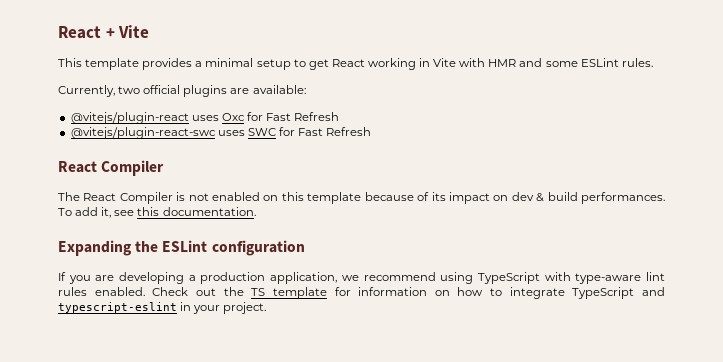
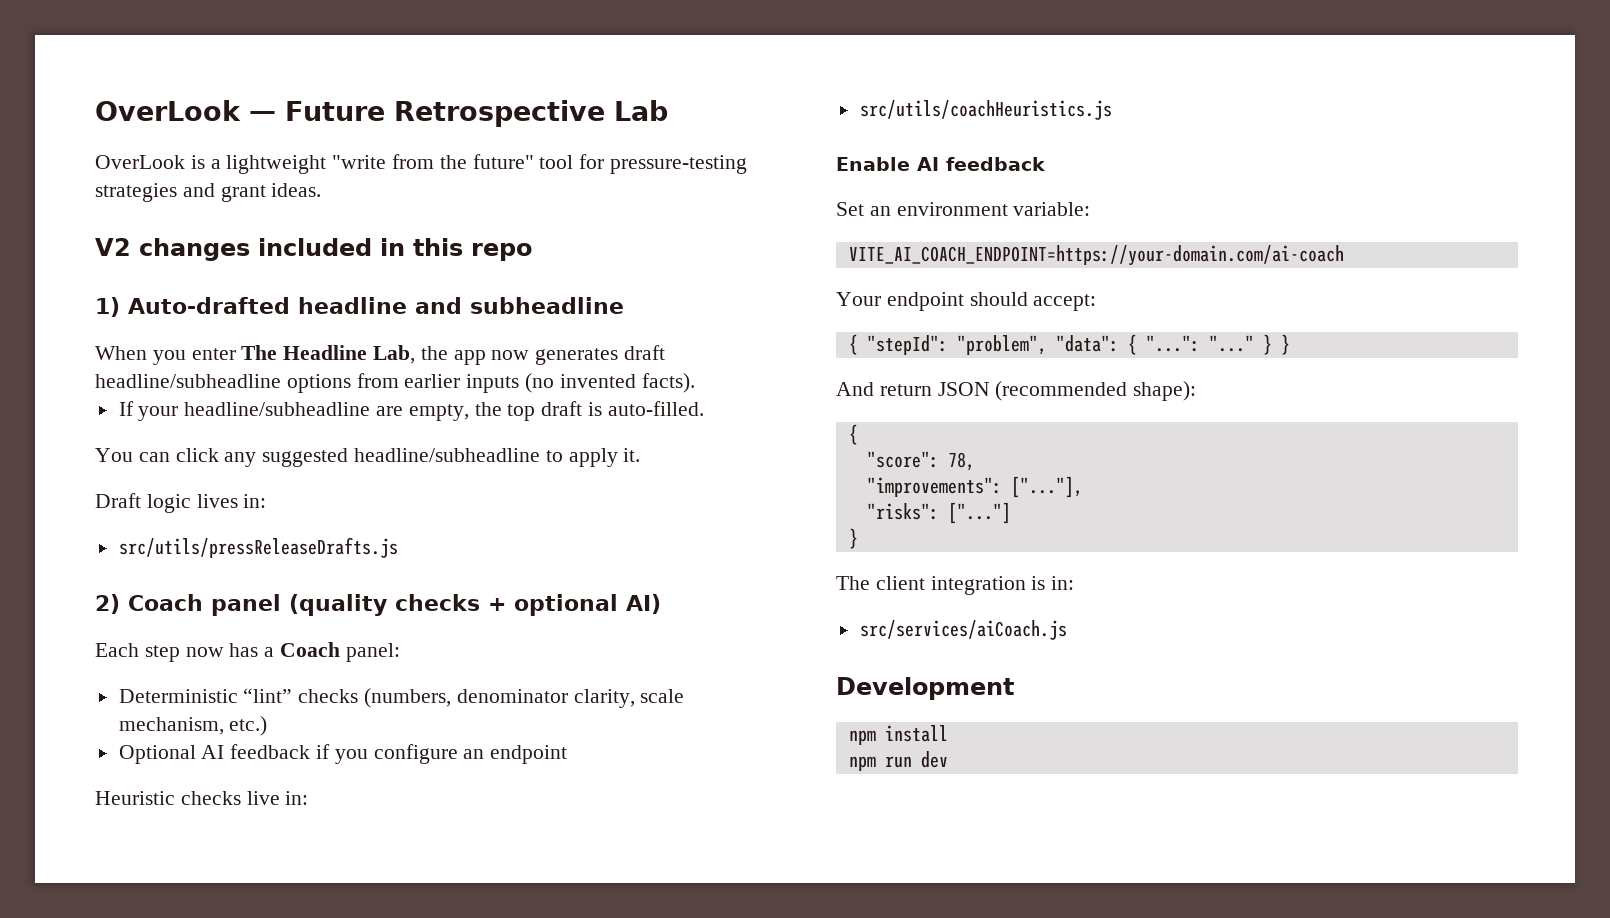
[58,25,150,39] [58,58,653,70] [58,85,306,97] [70,112,340,124] [70,127,372,139] [58,160,165,176] [58,192,666,204] [58,207,256,218] [58,240,305,256] [58,272,665,284] [58,287,666,299] [58,302,267,314] React + Vite // This template provides a minimal setup to get React working in Vite with HMR and some ESLint rules. // Currently, two official plugins are available: // @vitejs/plugin-react uses Oxc for Fast Refresh // @vitejs/plugin-react-swc uses SWC for Fast Refresh // React Compiler // The React Compiler is not enabled on this template because of its impact on dev & build performances. To add it, see this documentation. // Expanding the ESLint configuration // If you are developing a production application, we recommend using TypeScript with type-aware lint rules enabled. Check out the TS template for information on how to integrate TypeScript and typescript-eslint in your project. -> [95,100,668,127] [95,154,748,174] [95,183,322,202] [95,238,532,261] [95,297,624,317] [95,345,666,365] [95,373,695,393] [118,401,704,421] [95,448,641,467] [95,493,267,513] [118,537,398,558] [95,594,661,616] [95,642,400,662] [118,688,685,708] [118,716,268,736] [118,744,568,764] [95,791,309,805] [859,100,1112,120] [836,157,1045,171] [836,202,1091,216] [848,245,1344,266] [836,292,1097,311] [848,334,1290,355] [836,381,1197,401] [848,424,858,445] [866,451,975,471] [866,476,1083,498] [866,502,1011,524] [848,528,858,549] [836,576,1075,595] [859,620,1067,640] [836,677,1014,700] [848,725,948,745] [848,751,948,771] OverLook — Future Retrospective Lab // OverLook is a lightweight "write from the future" tool for pressure-testing strategies and grant ideas. // V2 changes included in this repo // 1) Auto-drafted headline and subheadline // When you enter The Headline Lab, the app now generates draft headline/subheadline options from earlier inputs (no invented facts). // If your headline/subheadline are empty, the top draft is auto-filled. // You can click any suggested headline/subheadline to apply it. // Draft logic lives in: // src/utils/pressReleaseDrafts.js // 2) Coach panel (quality checks + optional AI) // Each step now has a Coach panel: // Deterministic “lint” checks (numbers, denominator clarity, scale mechanism, etc.) // Optional AI feedback if you configure an endpoint // Heuristic checks live in: // src/utils/coachHeuristics.js // Enable AI feedback // Set an environment variable: // VITE_AI_COACH_ENDPOINT=https://your-domain.com/ai-coach // Your endpoint should accept: // { "stepId": "problem", "data": { "...": "..." } } // And return JSON (recommended shape): // { // "score": 78, // "improvements": ["..."], // "risks": ["..."] // } // The client integration is in: // src/services/aiCoach.js // Development // npm install // npm run dev

